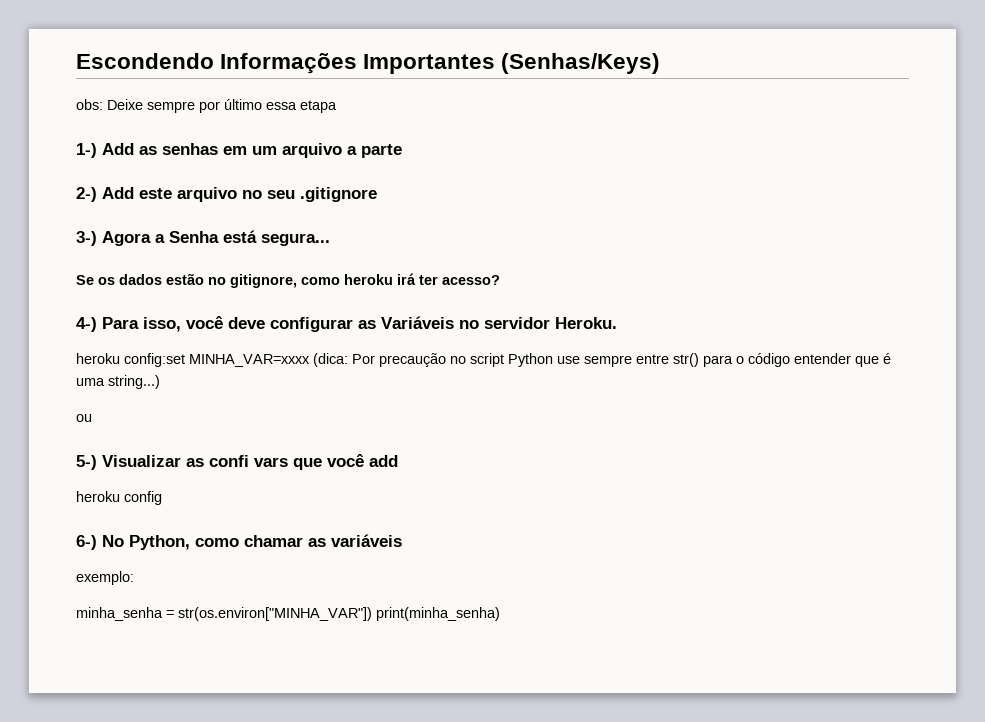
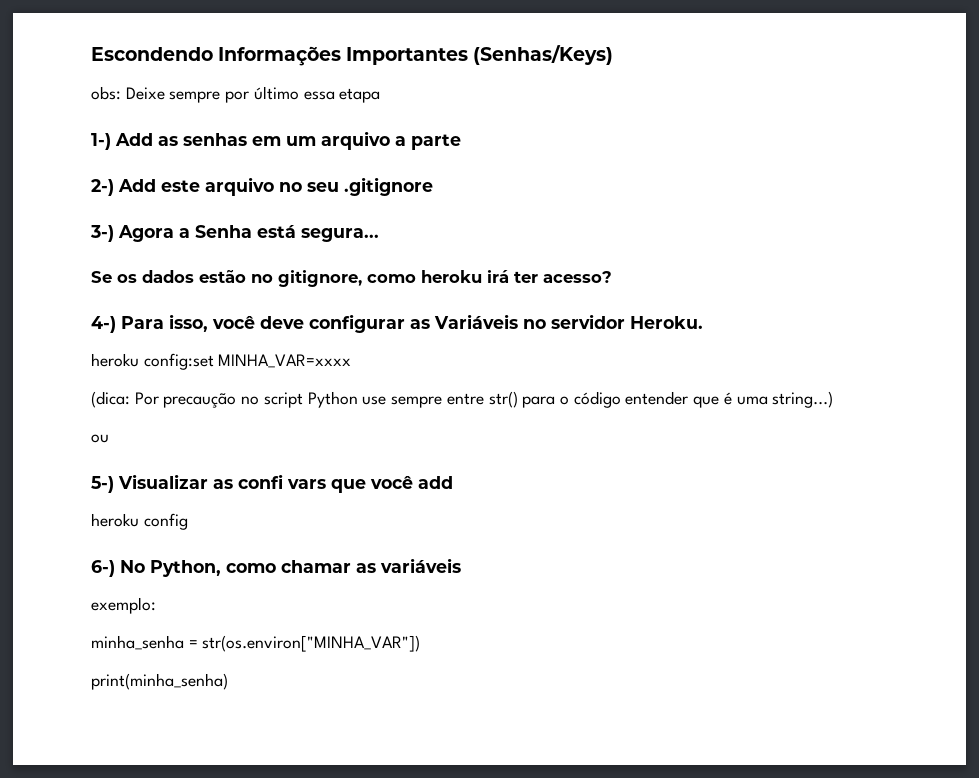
(310, 360) none -> (352, 361) //
(372, 614) none -> (421, 643) //

